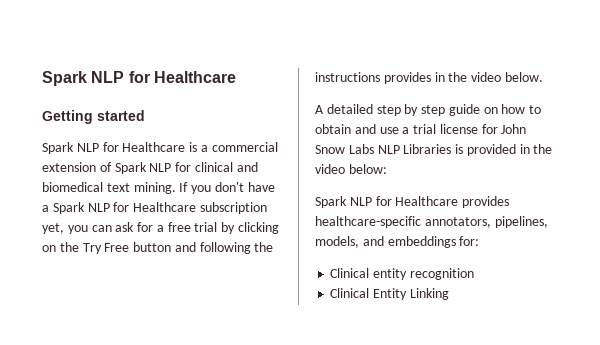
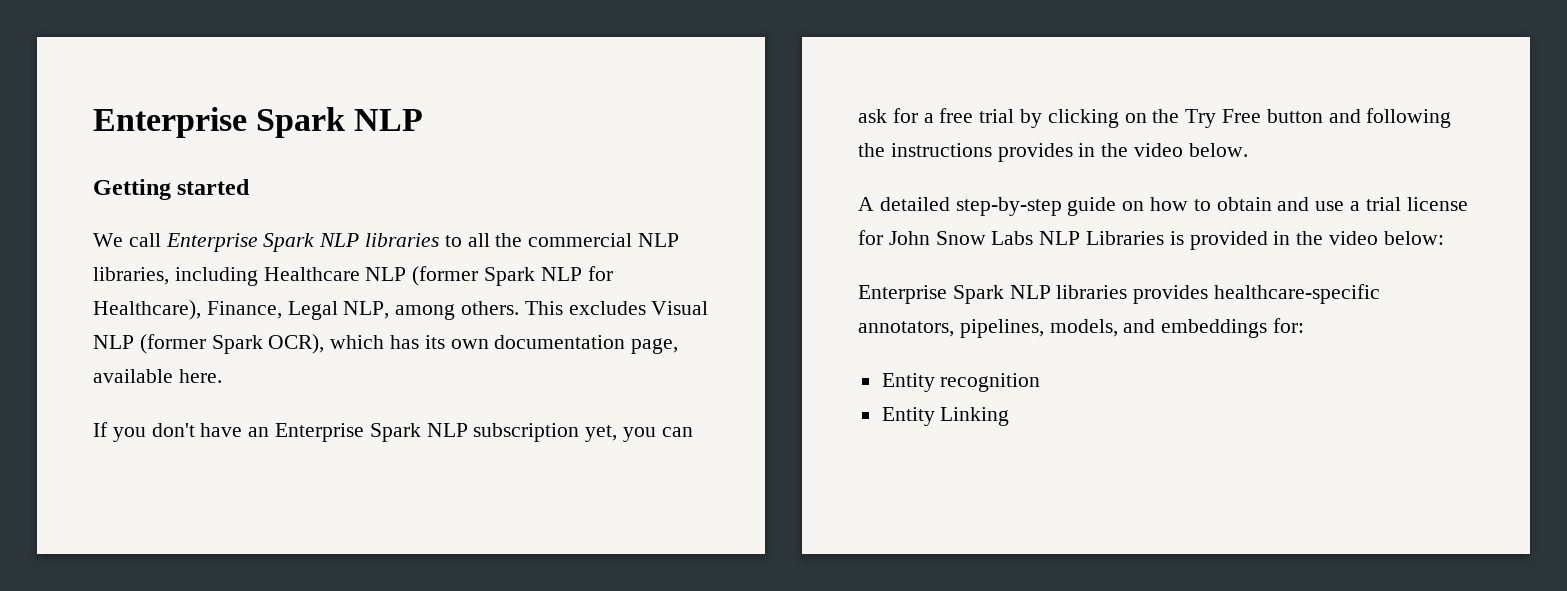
[42,71,236,86] Spark NLP for Healthcare -> [93,107,424,138] Enterprise Spark NLP
[42,142,278,154] [42,162,258,174] [42,182,275,194] [42,202,197,214] Spark NLP for Healthcare is a commercial extension of Spark NLP for clinical and biomedical text mining. If you don't have a Spark NLP for Healthcare -> [93,233,680,252] [93,266,613,286] [93,300,709,320] [93,334,679,354] [93,369,222,383] [93,422,468,442] We call Enterprise Spark NLP libraries to all the commercial NLP libraries, including Healthcare NLP (former Spark NLP for Healthcare), Finance, Legal NLP, among others. This excludes Visual NLP (former Spark OCR), which has its own documentation page, available here. // If you don't have an Enterprise Spark NLP
[376,104,446,116] step by step -> [955,197,1062,216] step-by-step
[315,196,459,208] Spark NLP for Healthcare -> [858,285,1128,304] Enterprise Spark NLP libraries
[330,268,408,280] Clinical entity -> [881,373,935,392] Entity
[330,288,370,298] Clinical -> (1041, 382) none

